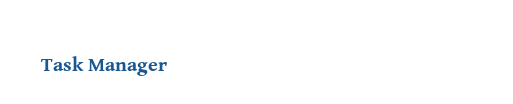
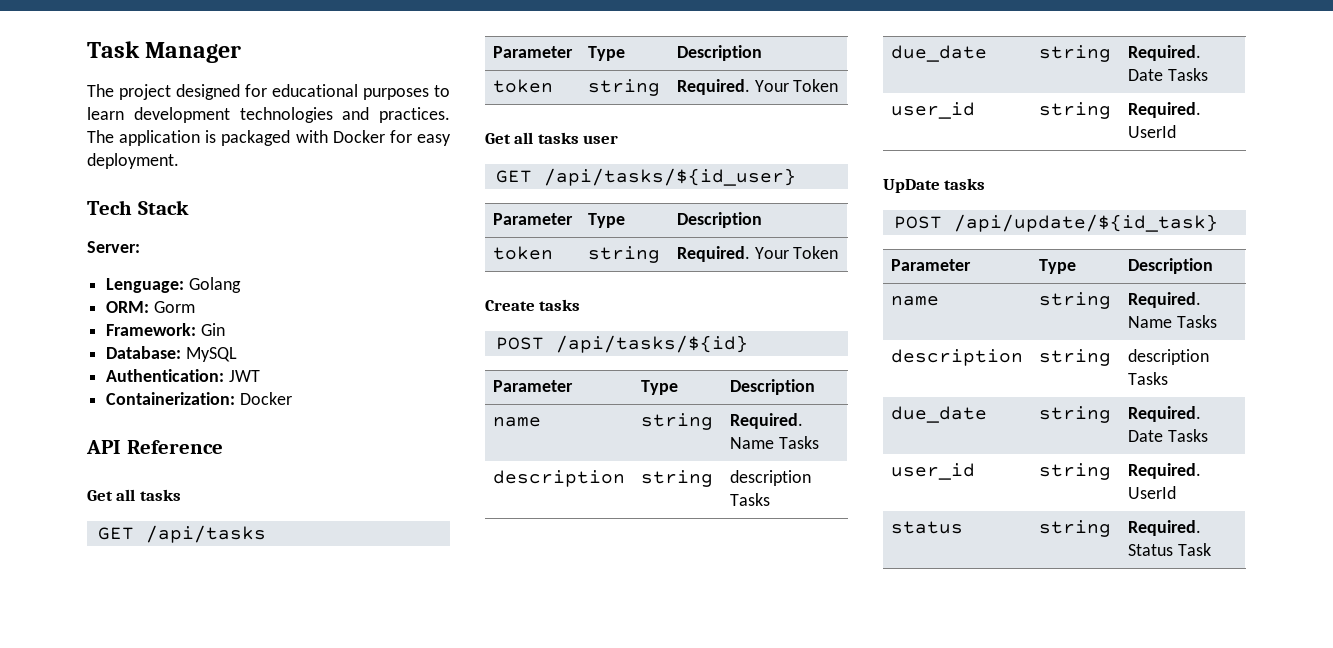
(168, 67) none -> [87,84,450,100] [87,107,450,123] [87,130,451,146] [87,153,179,169] [87,200,189,215] [87,241,140,253] [106,277,241,293] [106,301,195,313] [106,323,225,336] [106,346,237,362] [106,369,260,382] [106,392,292,405] [86,440,223,454] [87,489,181,501] [97,525,266,543] [492,46,573,58] [587,46,625,61] [676,45,762,61] [492,79,553,93] [587,79,660,96] [676,79,839,95] [485,132,619,144] [495,168,796,186] [492,213,573,225] [587,213,625,228] [676,212,762,228] [492,246,553,260] [587,246,660,263] [676,246,839,262] [485,299,581,311] [495,335,748,353] [492,380,573,392] [640,380,678,395] [729,379,815,395] [492,417,541,427] [640,413,713,430] [729,413,803,429] [729,436,819,449] [492,470,625,487] [640,470,713,487] [729,470,811,486] [729,493,770,506] [890,45,987,62] [1038,45,1111,62] [1127,45,1201,61] [1127,68,1208,81] [890,102,975,119] [1038,102,1111,119] [1127,102,1201,118] [1127,125,1176,138] [883,178,986,193] [893,214,1218,232] [890,259,971,271] [1038,259,1076,274] [1127,258,1213,274] [890,296,939,306] [1038,292,1111,309] [1127,292,1201,308] [1127,315,1217,328] [890,349,1023,366] [1038,349,1111,366] [1127,349,1209,365] [1127,372,1168,385] [890,406,987,423] [1038,406,1111,423] [1127,406,1201,422] [1127,429,1208,442] [890,463,975,480] [1038,463,1111,480] [1127,463,1201,479] [1127,486,1176,499] [890,521,963,534] [1038,520,1111,537] [1127,520,1201,536] [1127,543,1211,556] // The project designed for educational purposes to learn development technologies and practices. The application is packaged with Docker for easy deployment. // Tech Stack // Server: // Lenguage: Golang // ORM: Gorm // Framework: Gin // Database: MySQL // Authentication: JWT // Containerization: Docker // API Reference // Get all tasks // GET /api/tasks // Parameter | Type | Description // token | string | Required. Your Token // Get all tasks user // GET /api/tasks/${id_user} // Parameter | Type | Description // token | string | Required. Your Token // Create tasks // POST /api/tasks/${id} // Parameter | Type | Description // name | string | Required. Name Tasks // description | string | description Tasks // due_date | string | Required. Date Tasks // user_id | string | Required. UserId // UpDate tasks // POST /api/update/${id_task} // Parameter | Type | Description // name | string | Required. Name Tasks // description | string | description Tasks // due_date | string | Required. Date Tasks // user_id | string | Required. UserId // status | string | Required. Status Task

